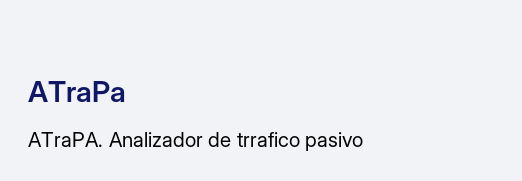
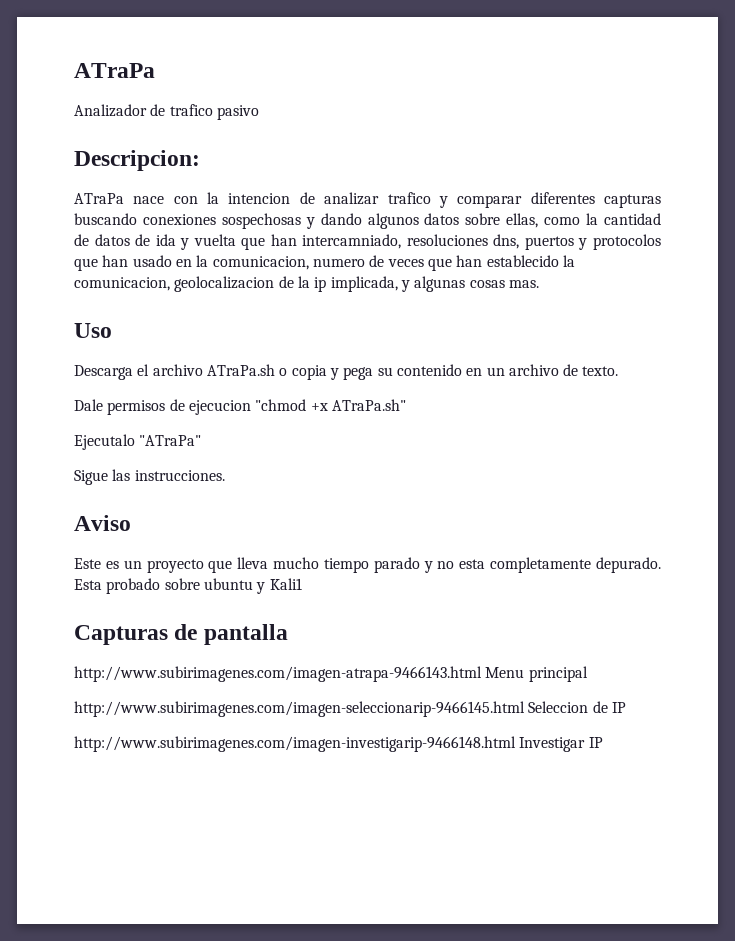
[28,132,103,147] ATraPA. -> (155, 70) none
[236,132,300,147] trrafico -> [169,104,213,116] trafico
(364, 141) none -> [74,150,200,171] [74,192,662,208] [74,213,662,229] [74,234,662,250] [74,255,575,271] [74,276,539,292] [74,323,112,338] [74,364,619,380] [74,399,406,415] [74,434,202,450] [74,469,225,485] [74,515,131,531] [74,557,661,573] [74,578,302,594] [74,624,288,645] [74,666,588,682] [74,701,626,717] [74,736,603,752] // Descripcion: // ATraPa nace con la intencion de analizar trafico y comparar diferentes capturas buscando conexiones sospechosas y dando algunos datos sobre ellas, como la cantidad de datos de ida y vuelta que han intercamniado, resoluciones dns, puertos y protocolos que han usado en la comunicacion, numero de veces que han establecido la comunicacion, geolocalizacion de la ip implicada, y algunas cosas mas. // Uso // Descarga el archivo ATraPa.sh o copia y pega su contenido en un archivo de texto. // Dale permisos de ejecucion "chmod +x ATraPa.sh" // Ejecutalo "ATraPa" // Sigue las instrucciones. // Aviso // Este es un proyecto que lleva mucho tiempo parado y no esta completamente depurado. Esta probado sobre ubuntu y Kali1 // Capturas de pantalla // http://www.subirimagenes.com/imagen-atrapa-9466143.html Menu principal // http://www.subirimagenes.com/imagen-seleccionarip-9466145.html Seleccion de IP // http://www.subirimagenes.com/imagen-investigarip-9466148.html Investigar IP

